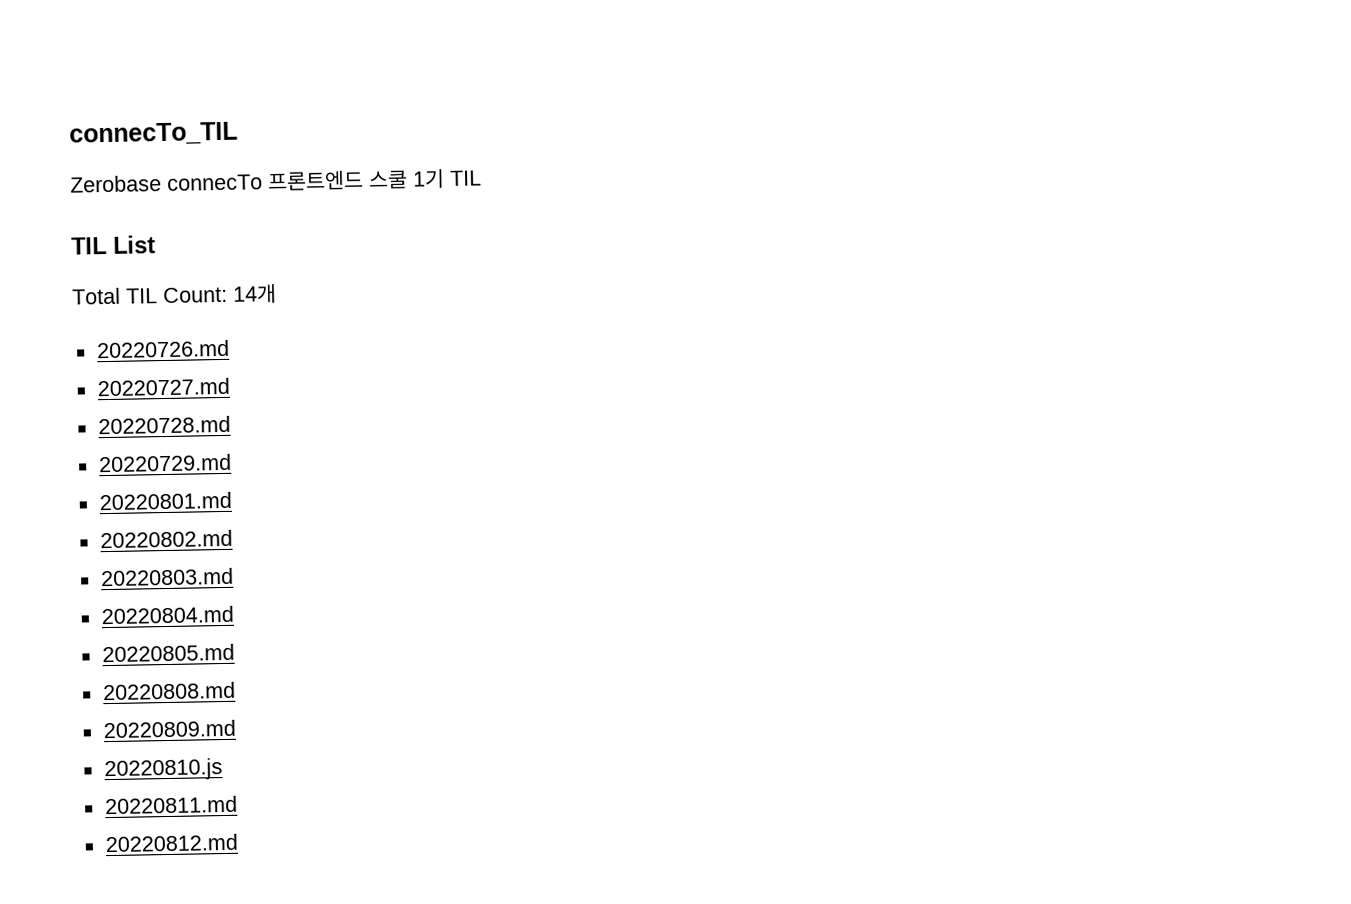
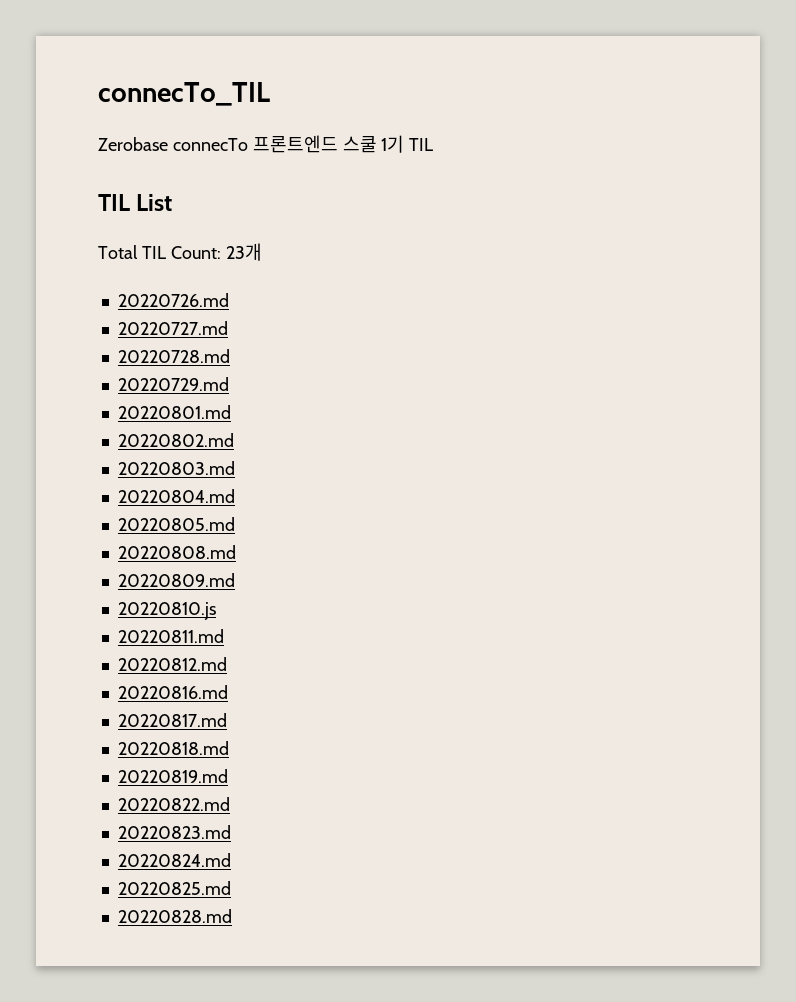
[232,284,277,304] 14개 -> [225,243,262,261] 23개
(238, 843) none -> [117,685,228,699] [117,713,227,727] [117,741,229,755] [117,769,228,783] [117,797,230,811] [117,825,231,839] [117,853,231,867] [117,881,231,895] [117,909,232,923] // 20220816.md // 20220817.md // 20220818.md // 20220819.md // 20220822.md // 20220823.md // 20220824.md // 20220825.md // 20220828.md

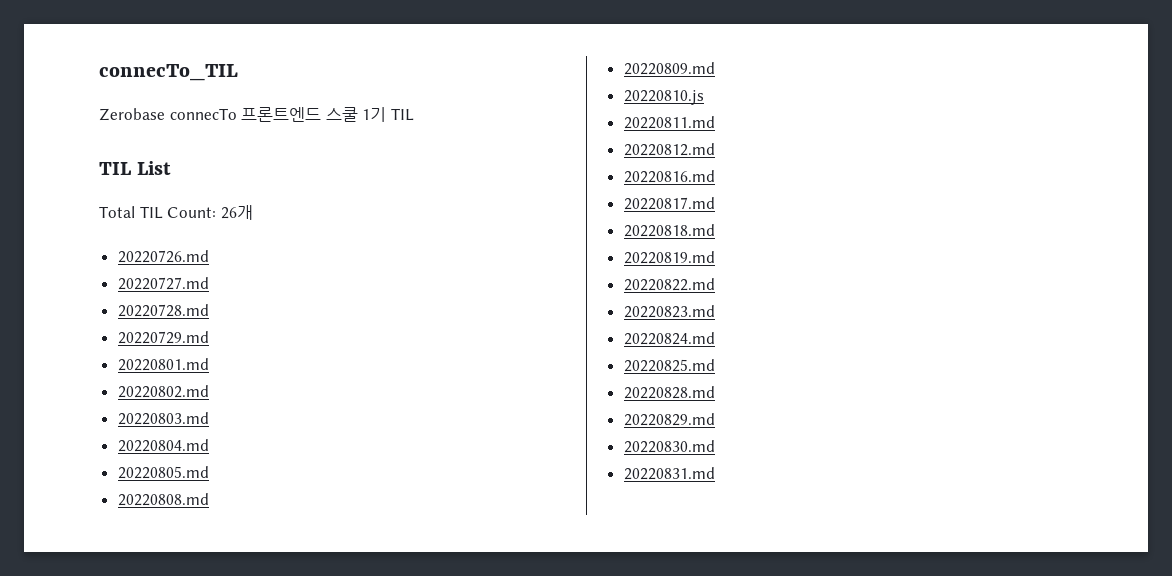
[225,243,262,261] 23개 -> [220,205,253,220] 26개
(232, 916) none -> [623,413,715,426] [623,440,715,453] [623,467,715,480] // 20220829.md // 20220830.md // 20220831.md

